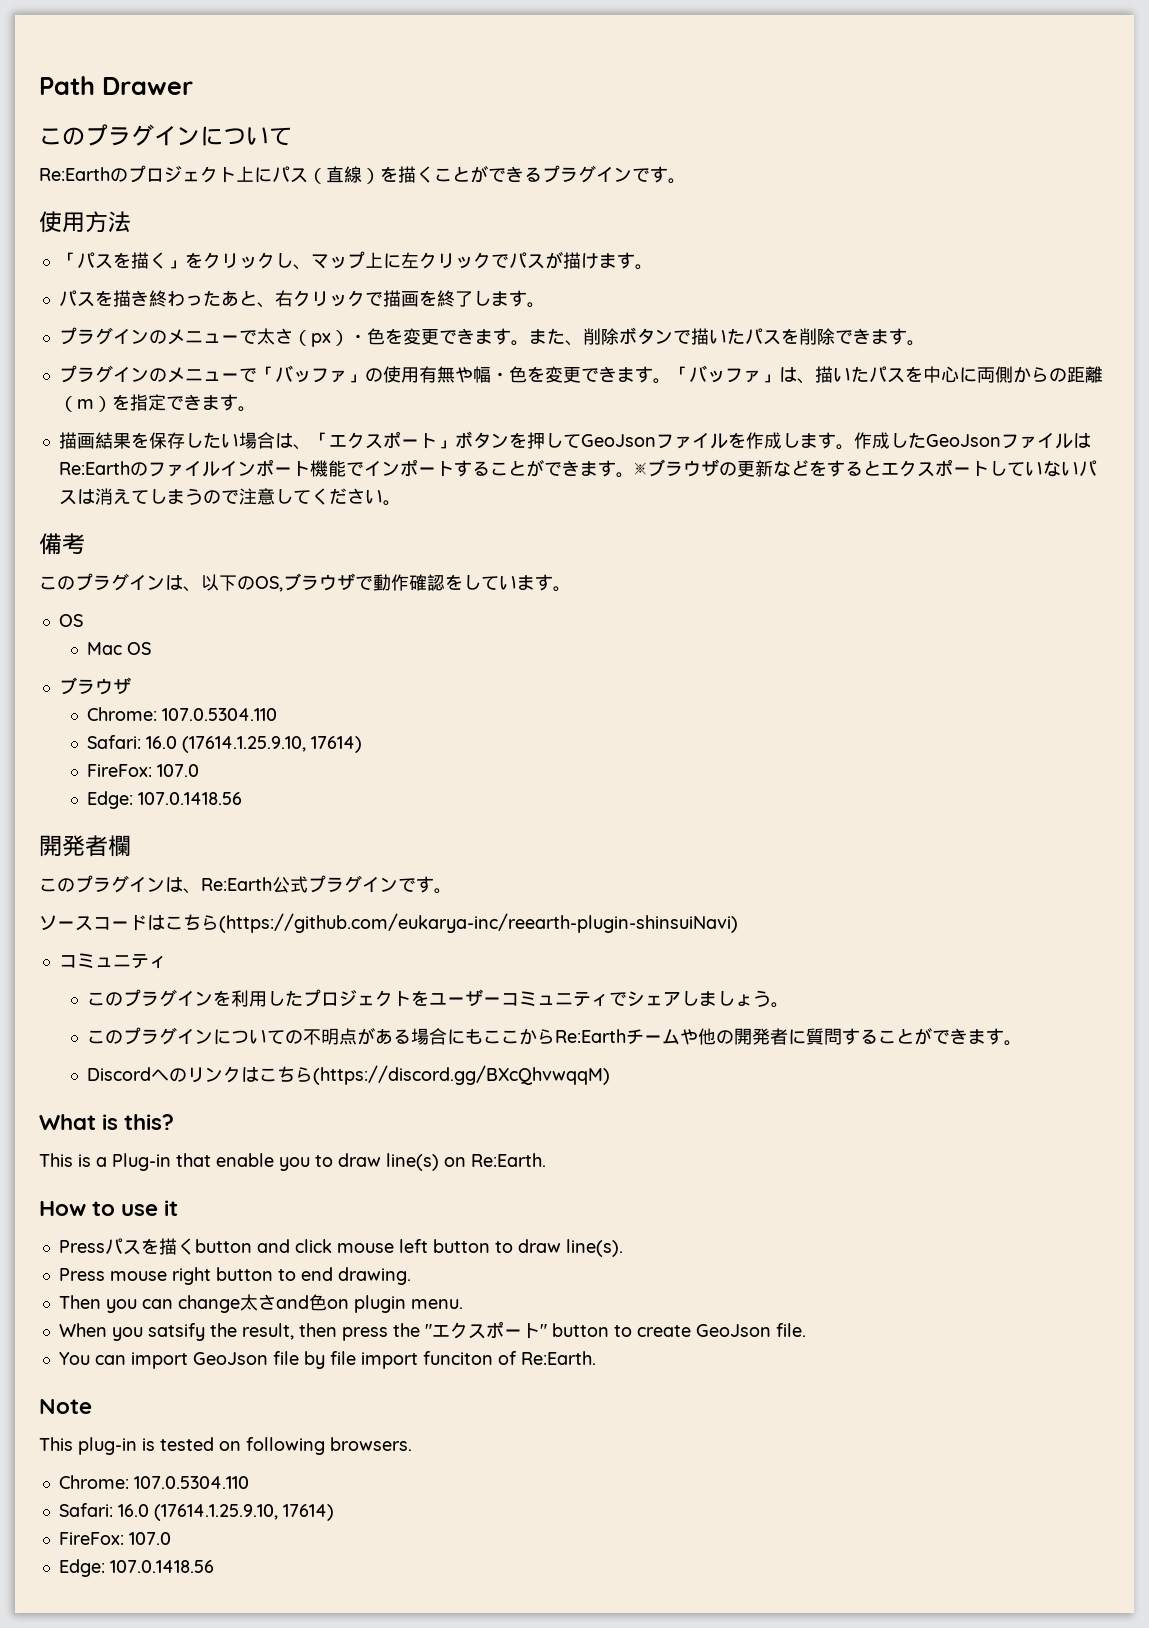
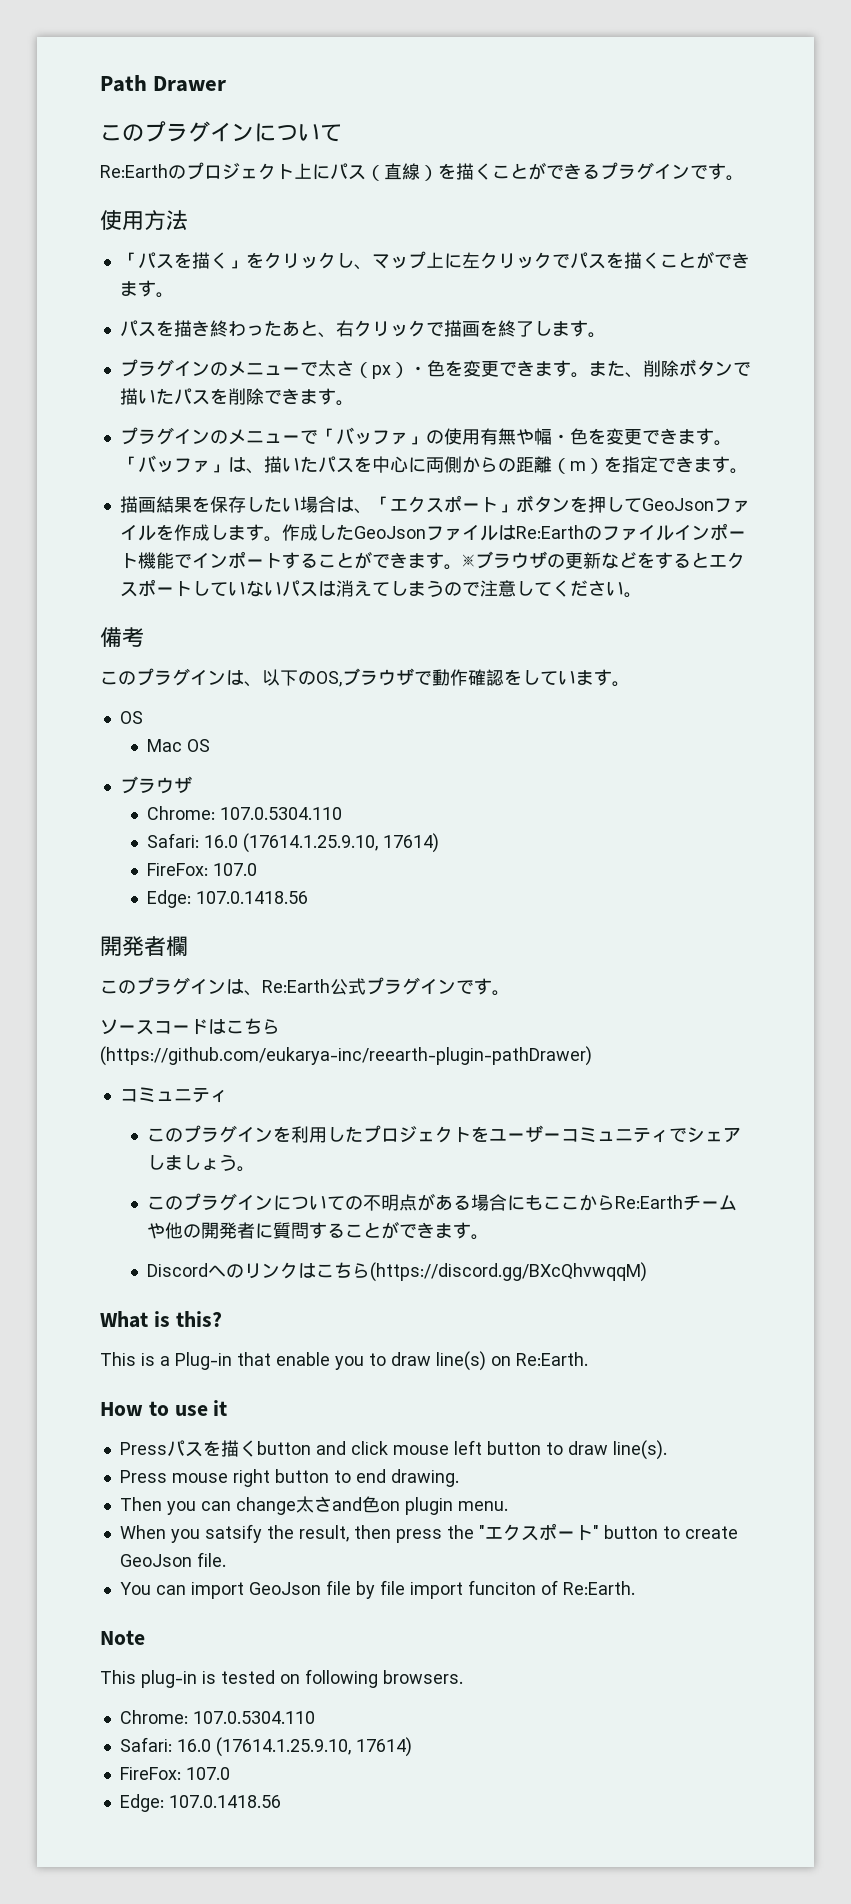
[544,251,599,269] が描け -> [605,251,750,269] を描くことができ
[219,913,738,933] (https://github.com/eukarya-inc/reearth-plugin-shinsuiNavi) -> [100,1046,592,1066] (https://github.com/eukarya-inc/reearth-plugin-pathDrawer)

